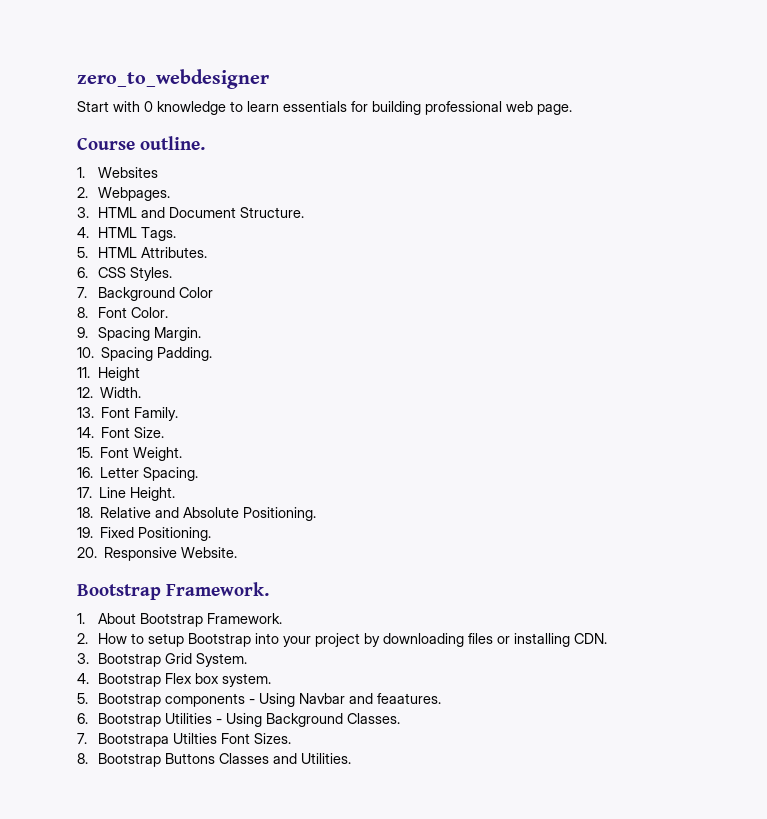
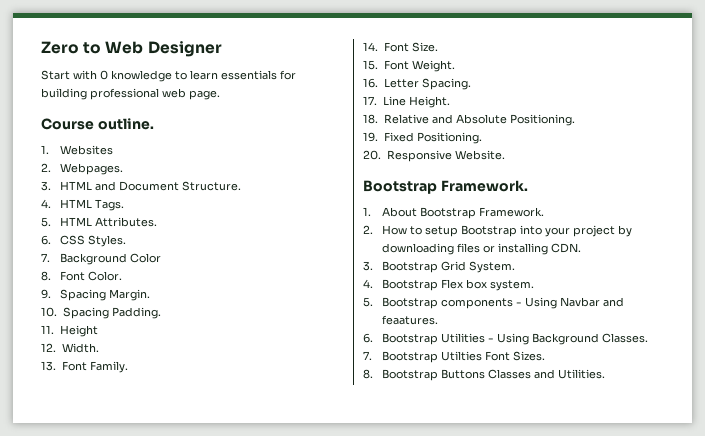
[77,69,269,89] zero_to_webdesigner -> [41,41,222,57] Zero to Web Designer
[97,733,169,747] Bootstrapa -> [381,351,438,363] Bootstrap

